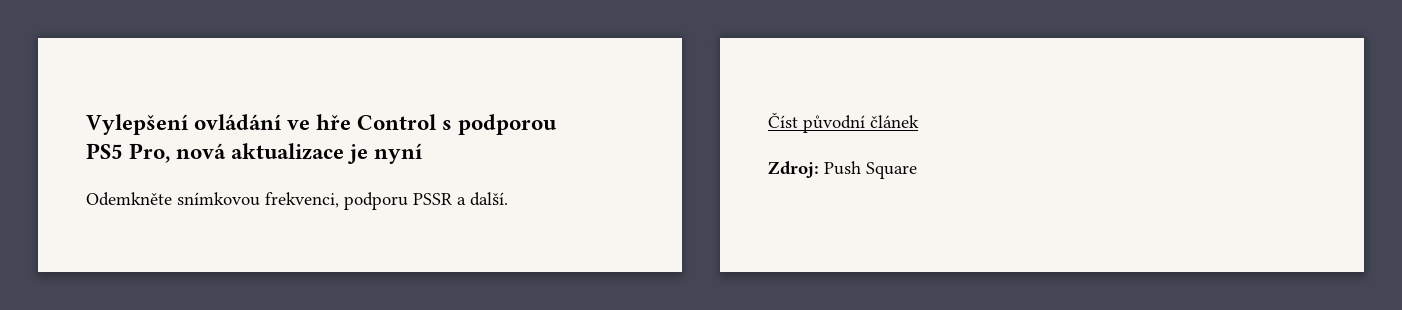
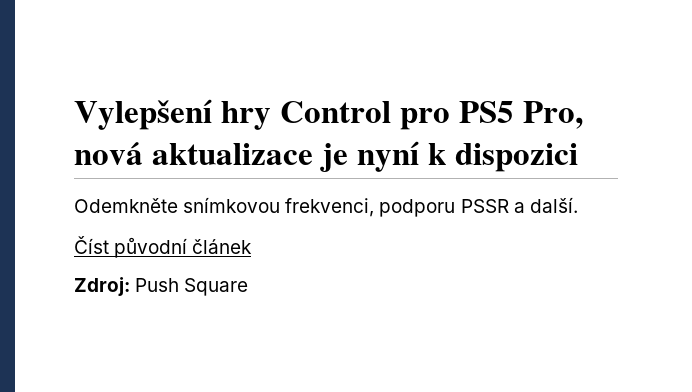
[194,114,558,135] ovládání ve hře Control s podporou -> [220,101,450,130] hry Control pro
(423, 153) none -> [427,143,578,172] k dispozici

